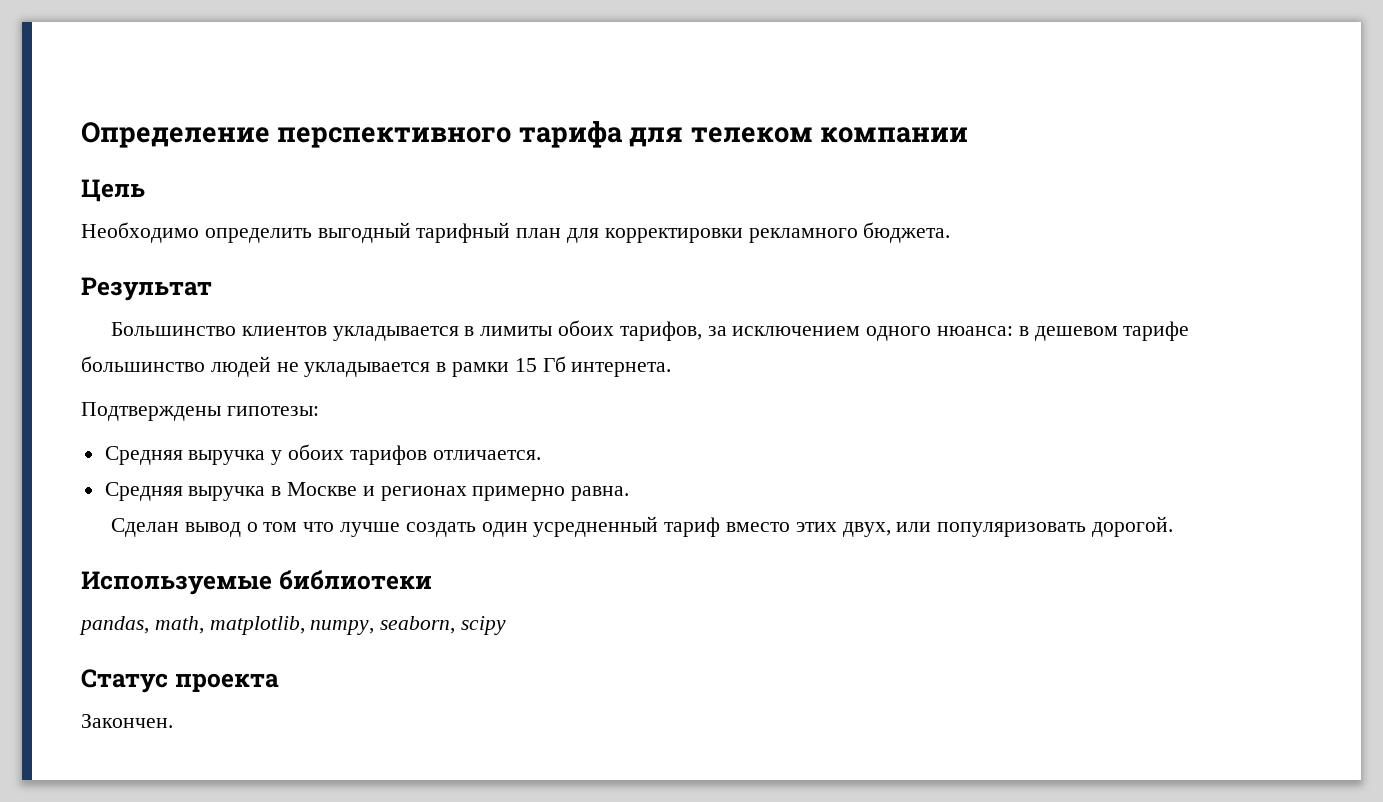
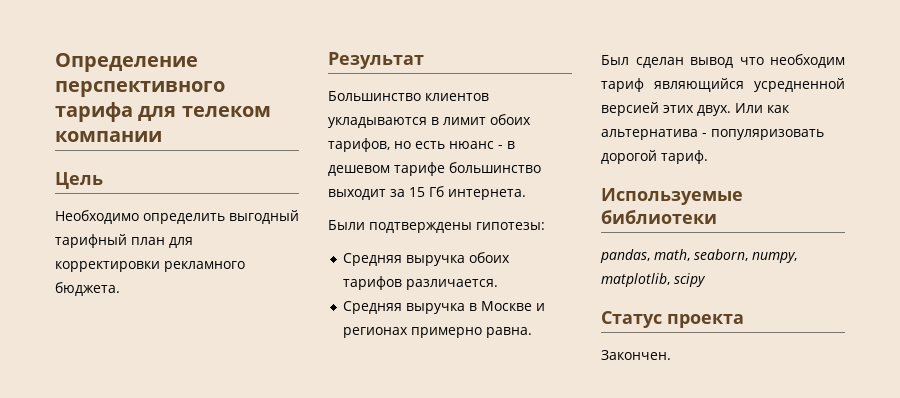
[332,320,1190,341] [81,356,510,377] укладывается в лимиты обоих тарифов, за исключением одного нюанса: в дешевом тарифе большинство людей не укладывается в рамки -> [328,114,531,128] [328,138,515,152] [328,162,541,176] [328,189,405,200] укладываются в лимит обоих тарифов, но есть нюанс - в дешевом тарифе большинство выходит за
[81,402,221,421] Подтверждены -> [328,220,472,233] Были подтверждены
[271,450,283,465] у -> (466, 260) none
[432,450,541,460] отличается. -> [406,279,499,290] различается.
[110,516,1174,537] Сделан вывод о том что лучше создать один усредненный тариф вместо этих двух, или популяризовать дорогой. -> [601,54,845,68] [601,78,845,92] [601,102,790,116] [601,129,824,140] [601,150,708,164] Был сделан вывод что необходим тариф являющийся усредненной версией этих двух. Или как альтернатива - популяризовать дорогой тариф.
[209,616,456,635] matplotlib, numpy, seaborn, -> [694,249,797,263] [601,273,670,287] seaborn, numpy, matplotlib,

